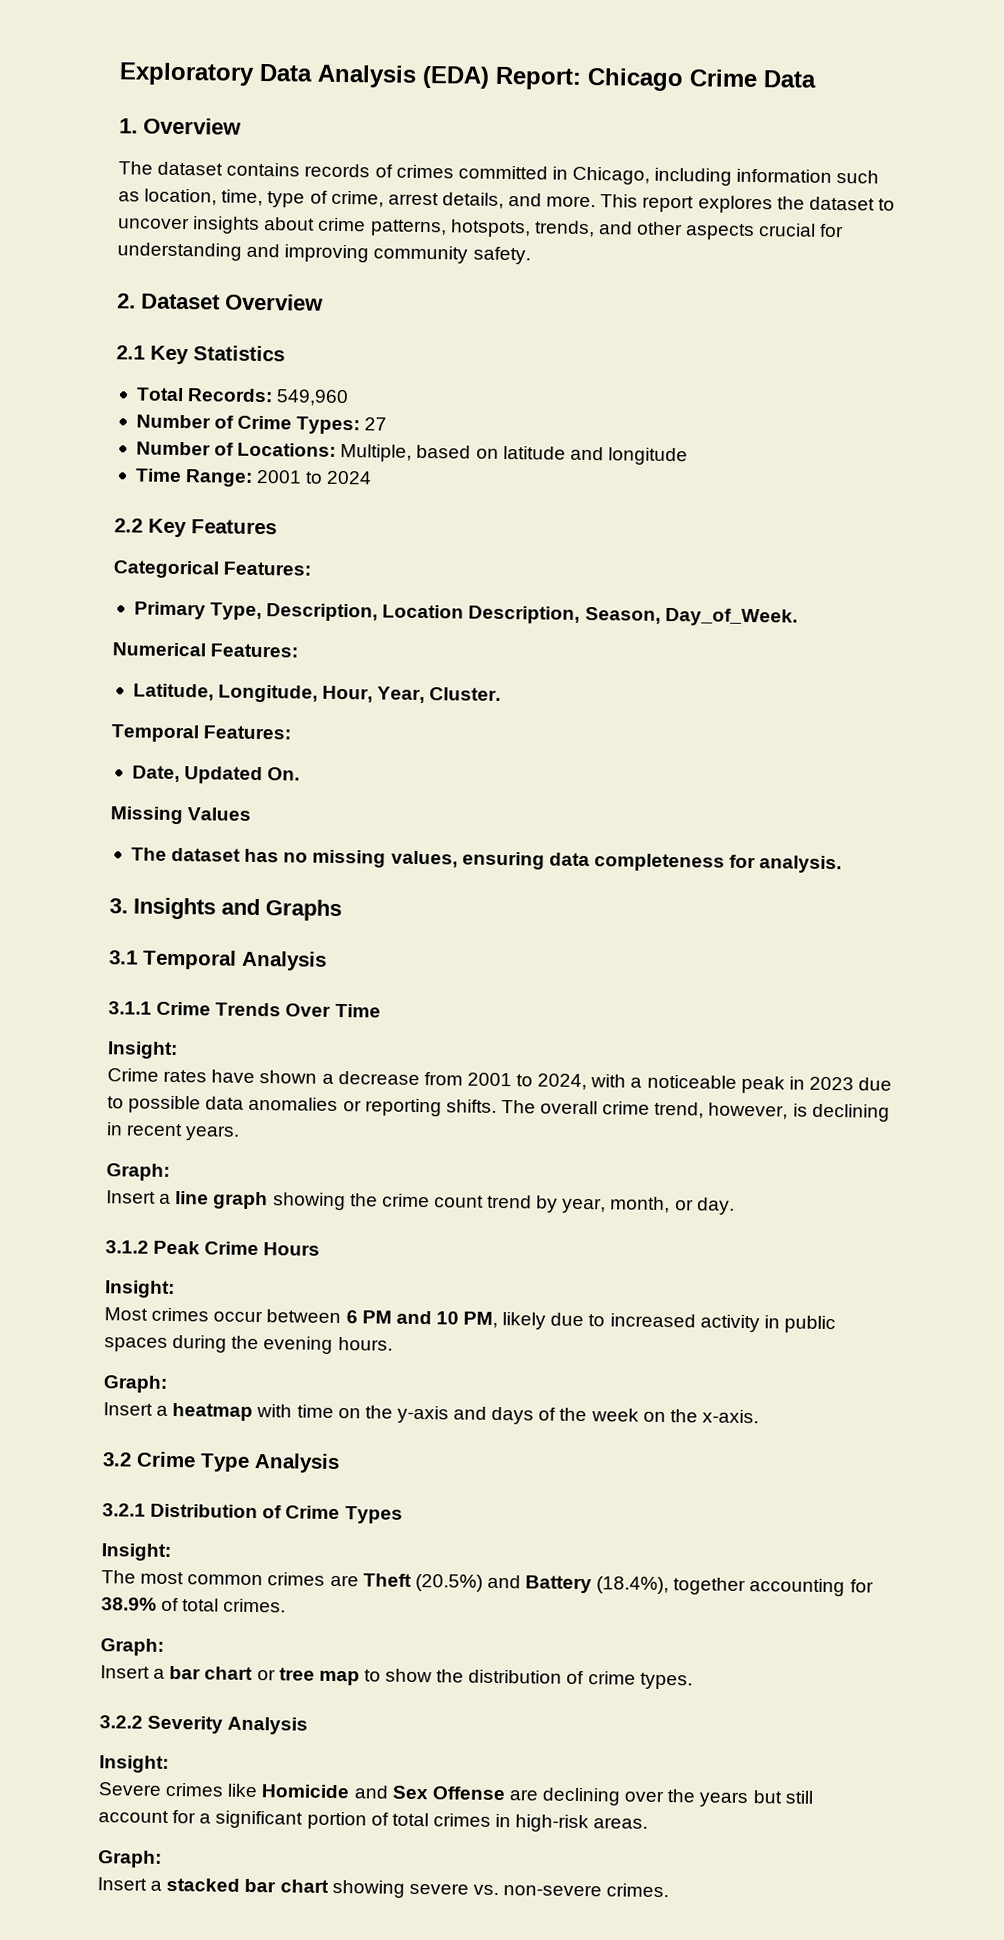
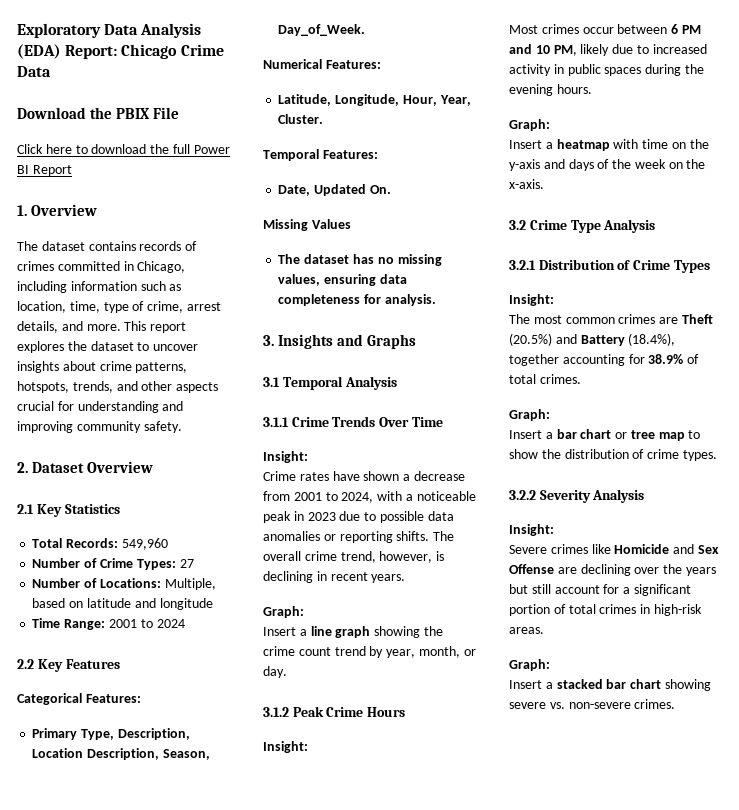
(817, 79) none -> [17,107,180,119] [17,144,230,154] [17,165,72,176] // Download the PBIX File // Click here to download the full Power BI Report

